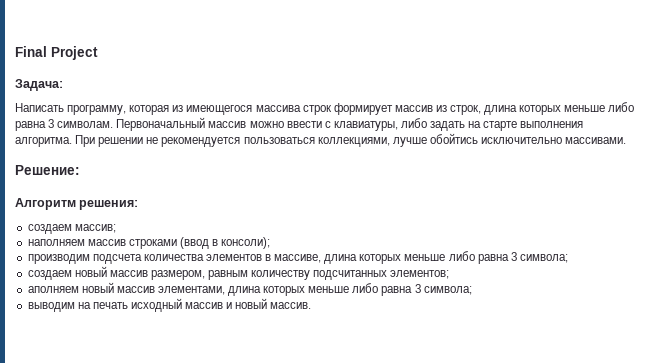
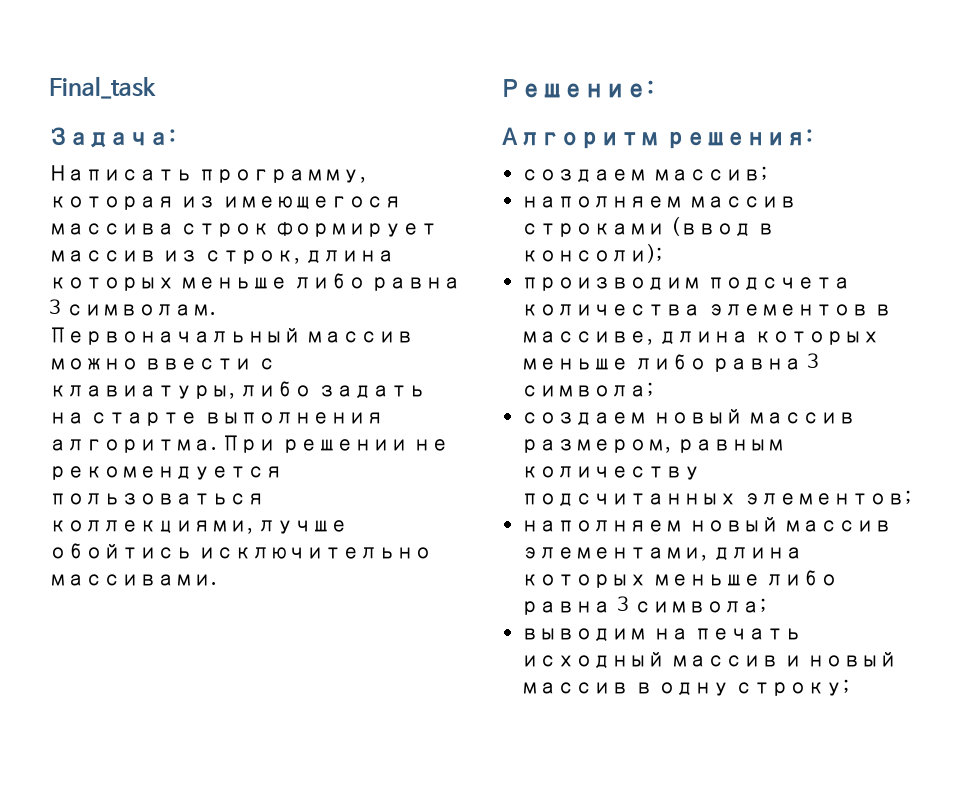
[15,46,98,60] Final Project -> [49,76,156,99] Final_task
[27,286,79,293] аполняем -> [521,520,684,532] наполняем
[270,302,312,309] массив. -> [521,679,850,696] массив в одну строку;

